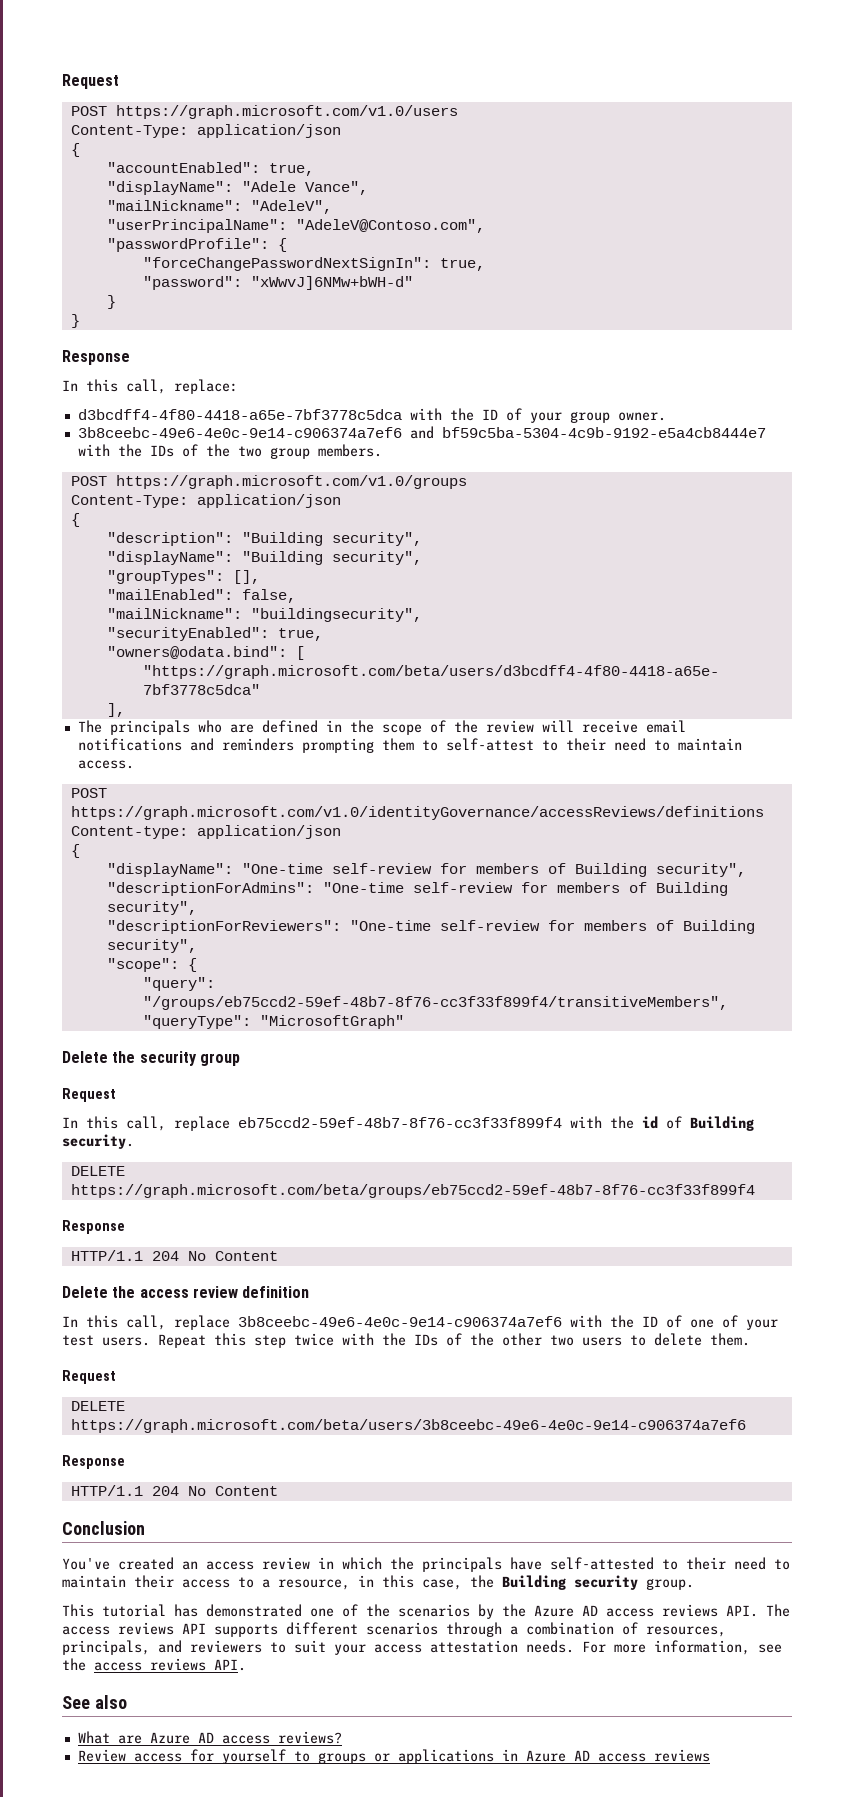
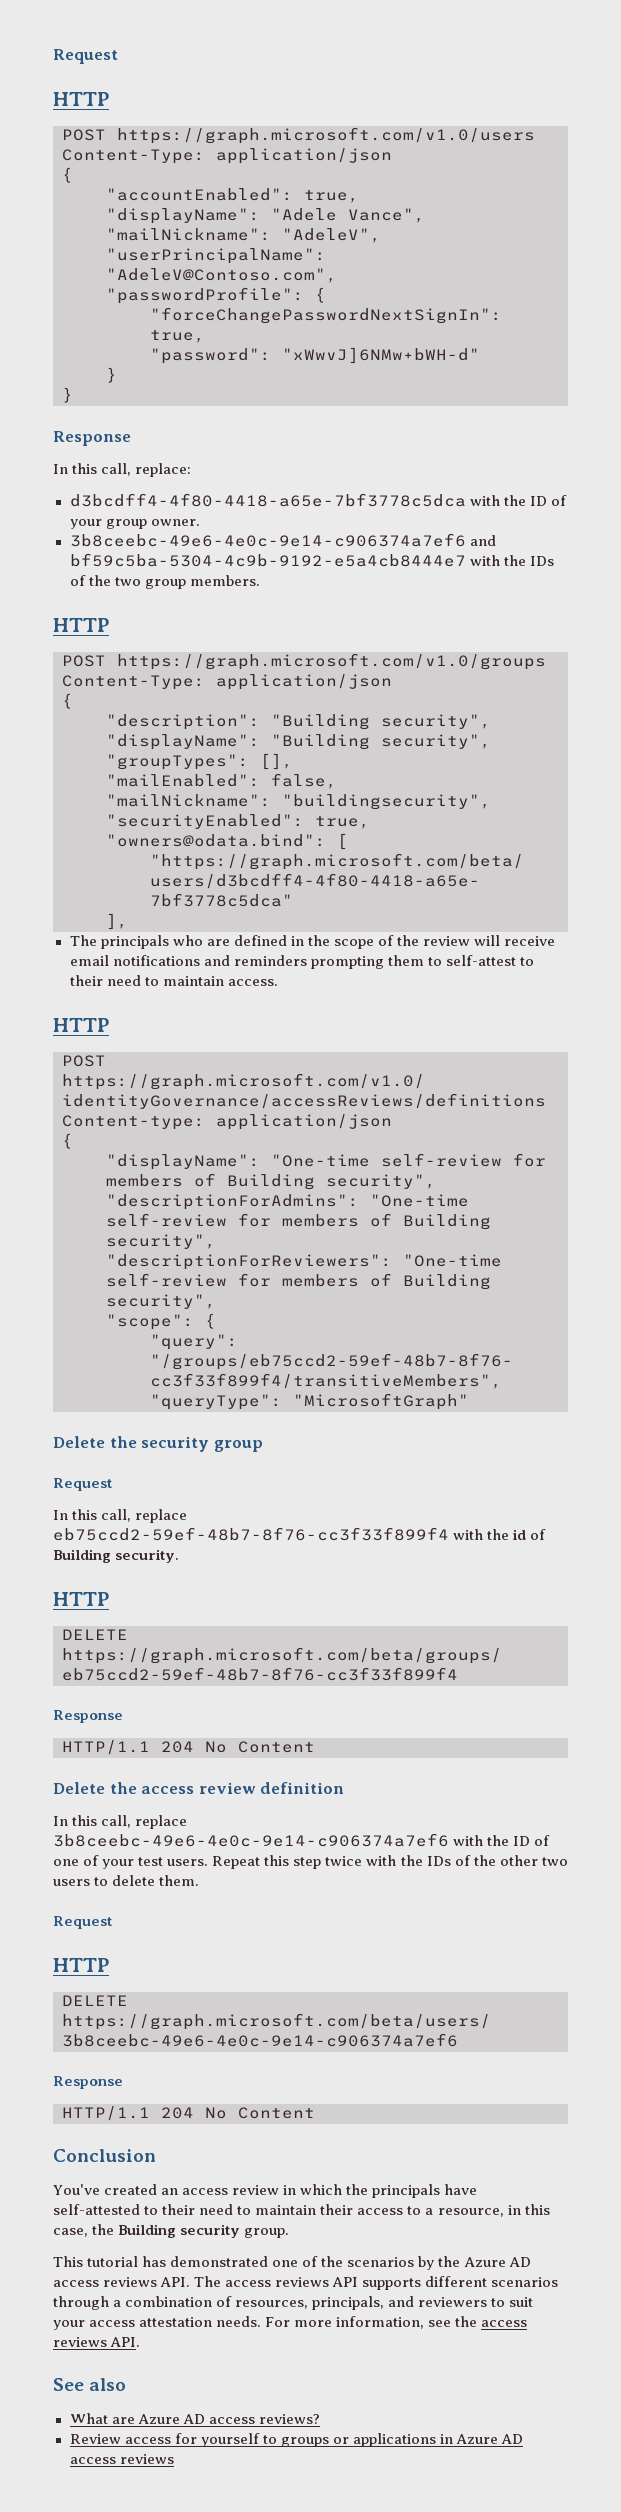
[62,74,119,89] Request -> [53,49,118,64] [53,92,109,106] Request // HTTP
(382, 450) none -> [53,618,109,632] // HTTP
(134, 764) none -> [53,1018,109,1032] // HTTP
(134, 1141) none -> [53,1592,109,1606] // HTTP
(116, 1377) none -> [53,1958,109,1972] // HTTP

